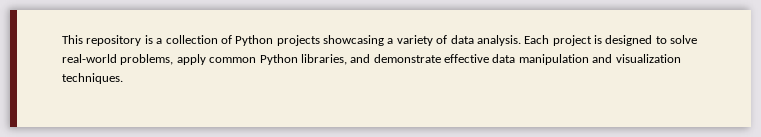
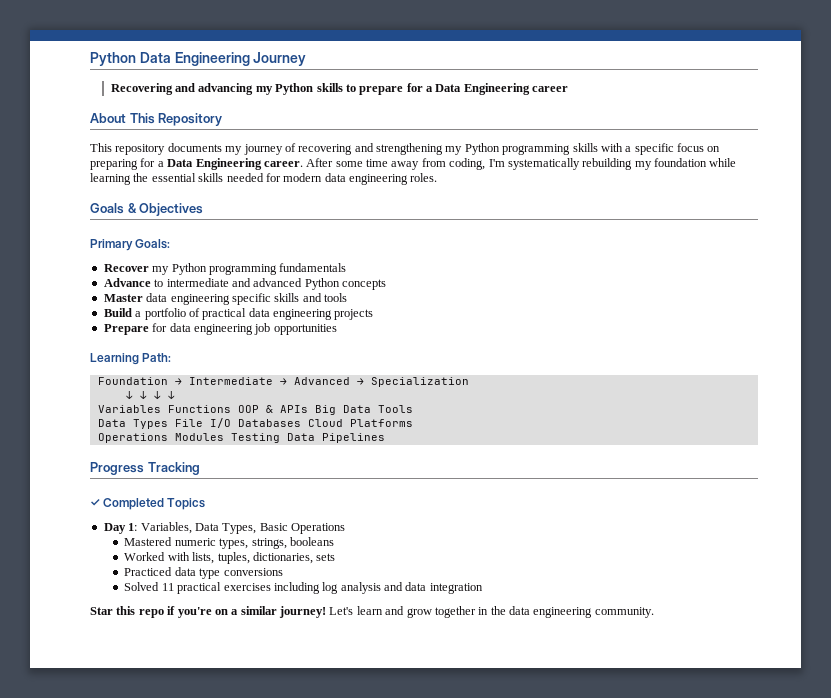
[62,35,698,46] [62,54,681,65] [62,73,123,84] This repository is a collection of Python projects showcasing a variety of data analysis. Each project is designed to solve real-world problems, apply common Python libraries, and demonstrate effective data manipulation and visualization techniques. -> [90,52,307,66] [110,83,569,95] [90,113,223,126] [90,143,721,155] [90,158,737,170] [90,173,438,185] [90,203,204,216] [90,239,171,251] [103,263,347,275] [103,278,386,290] [103,293,347,305] [103,308,374,320] [103,323,337,335] [90,353,172,365] [97,377,469,387] [125,391,175,400] [97,405,413,415] [97,418,413,429] [97,433,385,443] [90,462,200,475] [90,498,206,510] [103,522,345,534] [124,537,334,549] [124,552,336,564] [124,567,283,579] [124,582,483,594] [90,606,654,618] Python Data Engineering Journey // Recovering and advancing my Python skills to prepare for a Data Engineering career // About This Repository // This repository documents my journey of recovering and strengthening my Python programming skills with a specific focus on preparing for a Data Engineering career. After some time away from coding, I'm systematically rebuilding my foundation while learning the essential skills needed for modern data engineering roles. // Goals & Objectives // Primary Goals: // Recover my Python programming fundamentals // Advance to intermediate and advanced Python concepts // Master data engineering specific skills and tools // Build a portfolio of practical data engineering projects // Prepare for data engineering job opportunities // Learning Path: // Foundation → Intermediate → Advanced → Specialization // ↓ ↓ ↓ ↓ // Variables Functions OOP & APIs Big Data Tools // Data Types File I/O Databases Cloud Platforms // Operations Modules Testing Data Pipelines // Progress Tracking // ✓ Completed Topics // Day 1: Variables, Data Types, Basic Operations // Mastered numeric types, strings, booleans // Worked with lists, tuples, dictionaries, sets // Practiced data type conversions // Solved 11 practical exercises including log analysis and data integration // Star this repo if you're on a similar journey! Let's learn and grow together in the data engineering community.

